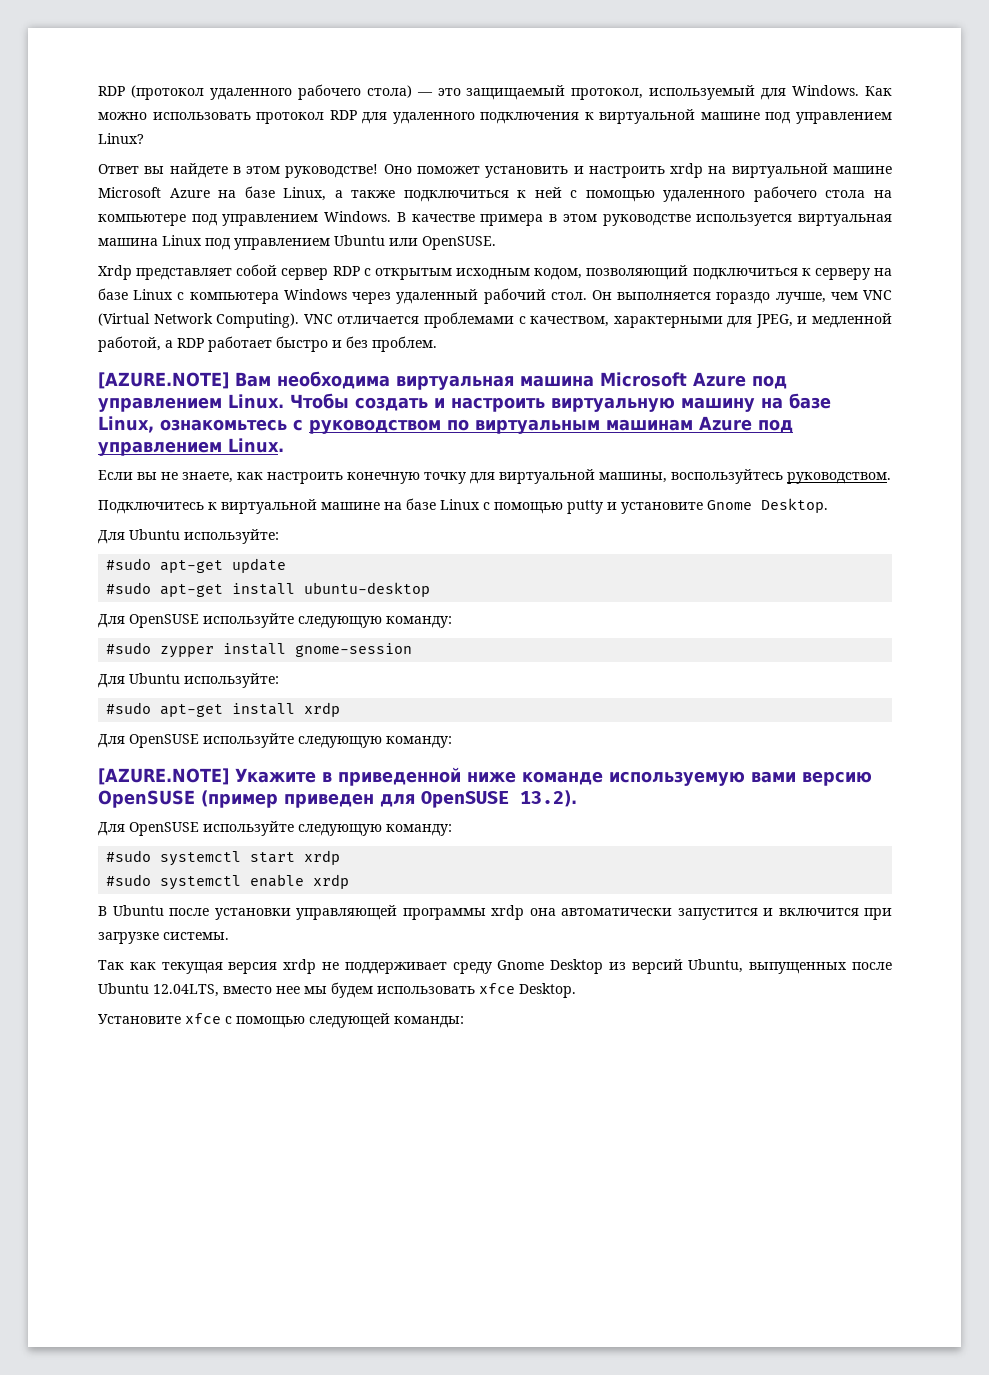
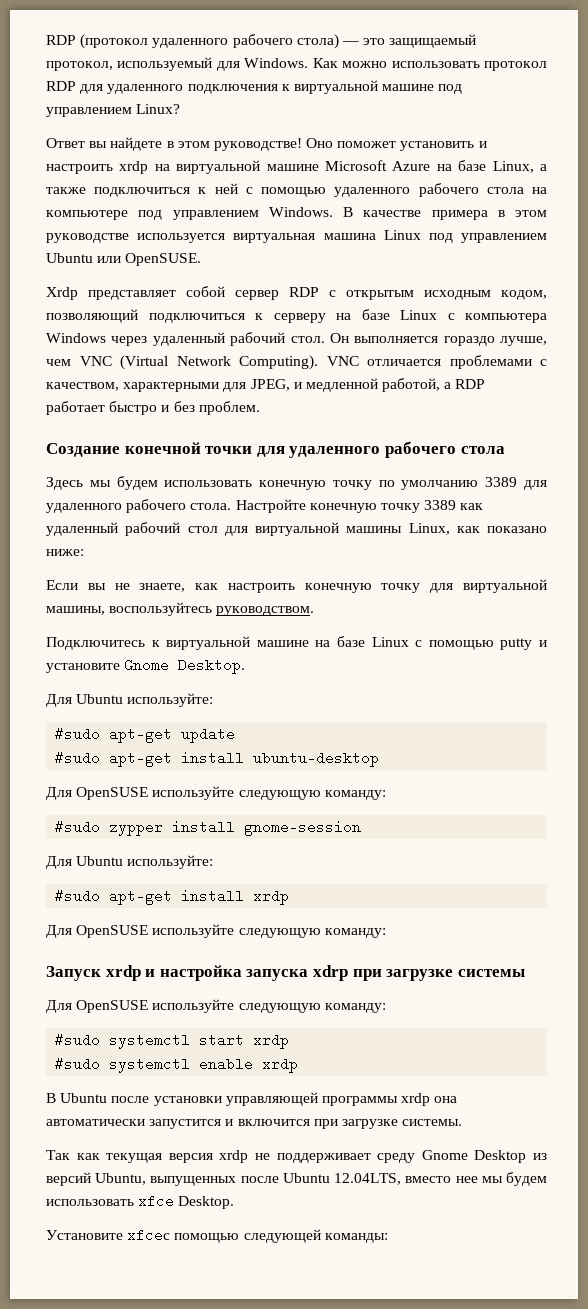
[98,371,787,390] [98,393,831,412] [98,416,793,434] [98,438,284,456] [AZURE.NOTE] Вам необходима виртуальная машина Microsoft Azure под управлением Linux. Чтобы создать и настроить виртуальную машину на базе Linux, ознакомьтесь с руководством по виртуальным машинам Azure под управлением Linux. -> [46,441,505,458] [46,476,547,490] [46,499,484,513] [46,522,547,536] [46,549,84,556] Создание конечной точки для удаленного рабочего стола // Здесь мы будем использовать конечную точку по умолчанию 3389 для удаленного рабочего стола. Настройте конечную точку 3389 как удаленный рабочий стол для виртуальной машины Linux, как показано ниже:
[98,767,872,786] [98,790,577,808] [AZURE.NOTE] Укажите в приведенной ниже команде используемую вами версию OpenSUSE (пример приведен для OpenSUSE 13.2). -> [46,965,525,981] Запуск xrdp и настройка запуска xdrp при загрузке системы
[185,1013,232,1024] xfce с -> [127,1228,171,1242] xfceс

